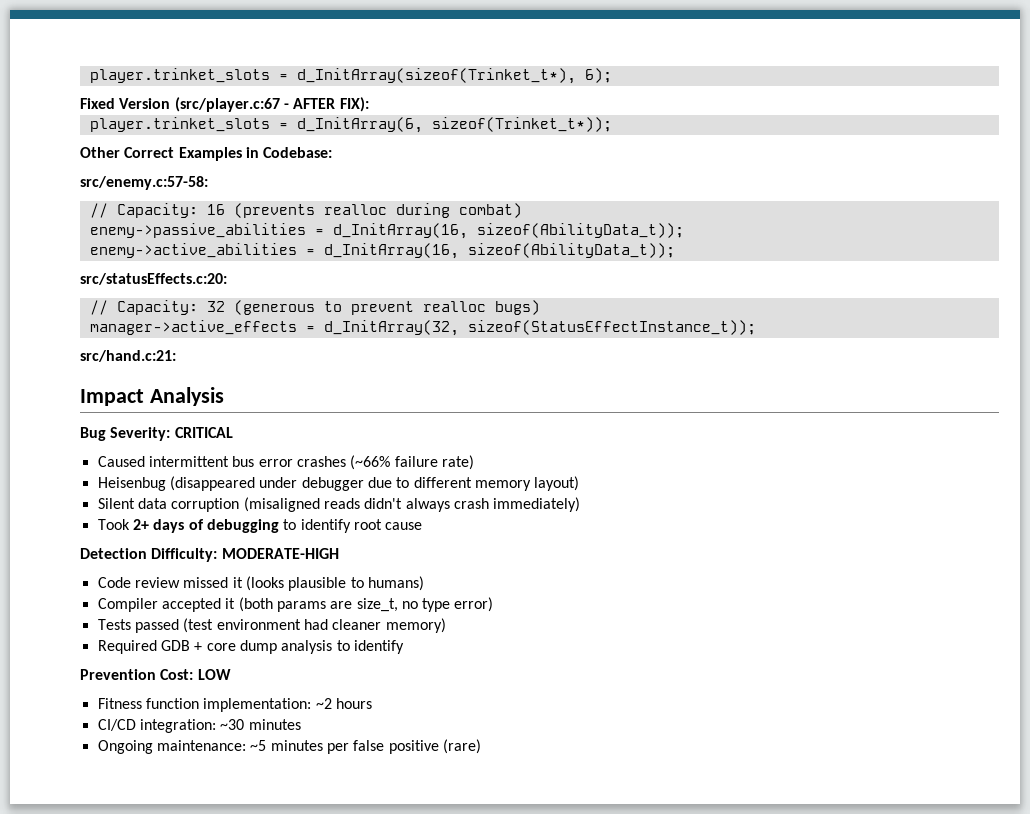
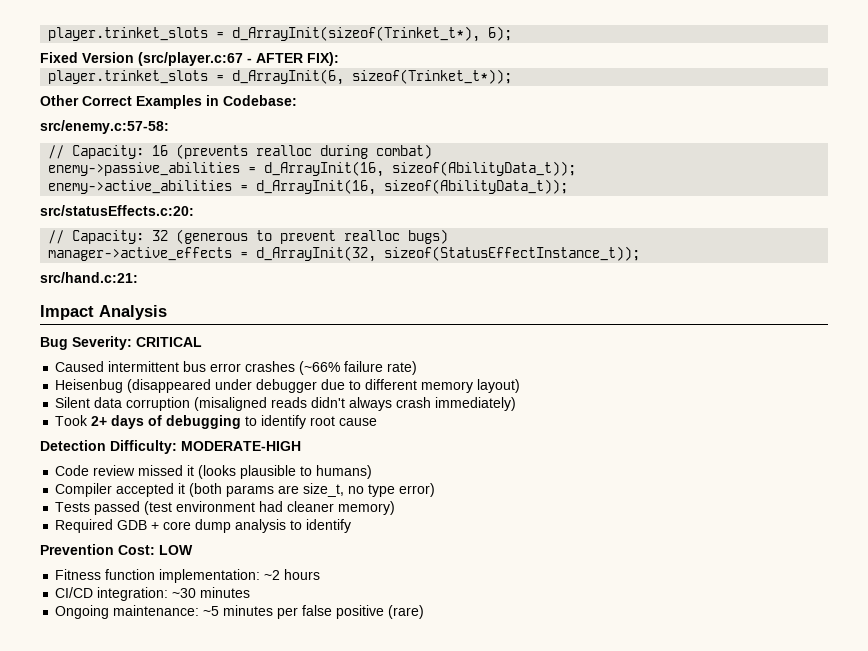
[89,68,576,84] player.trinket_slots = d_InitArray(sizeof(Trinket_t*), -> [48,26,481,42] player.trinket_slots = d_ArrayInit(sizeof(Trinket_t*),
[296,117,423,133] d_InitArray(6, -> [232,69,345,85] d_ArrayInit(6,
[332,223,468,239] d_InitArray(16, -> [264,161,385,177] d_ArrayInit(16,
[323,243,459,259] d_InitArray(16, -> [256,179,377,195] d_ArrayInit(16,
[323,320,459,336] d_InitArray(32, -> [256,246,377,262] d_ArrayInit(32,

